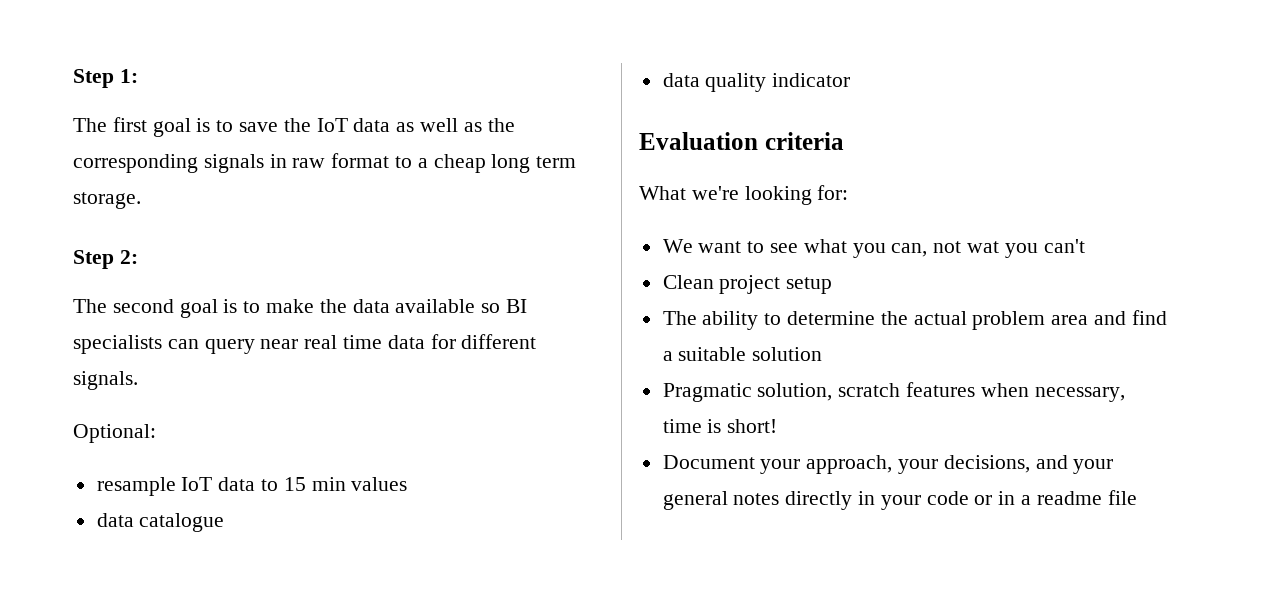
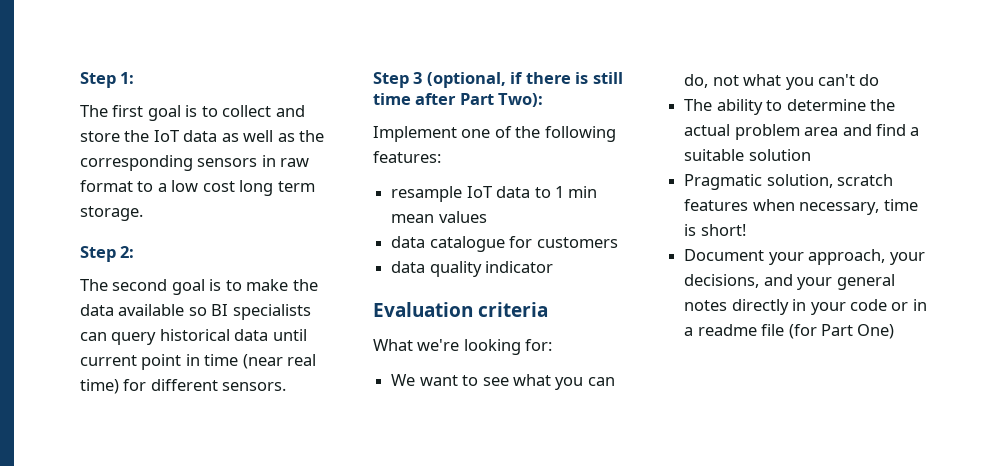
[239,122,279,132] save -> [222,105,305,117] [80,131,120,142] collect and store
[203,154,264,173] signals -> [197,158,258,167] sensors
[433,154,486,173] cheap -> [171,180,235,192] low cost
[260,334,537,349] [73,371,138,390] [73,424,156,443] near real time data for different signals. // Optional: -> [159,329,307,341] [80,354,317,370] [80,379,287,394] [373,72,623,88] [373,93,544,107] [373,126,616,142] [373,151,441,163] historical data until current point in time (near real time) for different sensors. // Step 3 (optional, if there is still time after Part Two): // Implement one of the following features:
[283,477,346,491] 15 min -> [554,186,598,198] [391,214,435,223] 1 min mean
(225, 522) none -> [509,236,618,248] for customers
[891,241,1000,257] can, not wat -> [587,377,615,386] [684,74,782,88] can do, not what
[662,275,833,294] // Clean project setup -> [859,74,880,86] do
(1137, 497) none -> [788,324,895,339] (for Part One)

